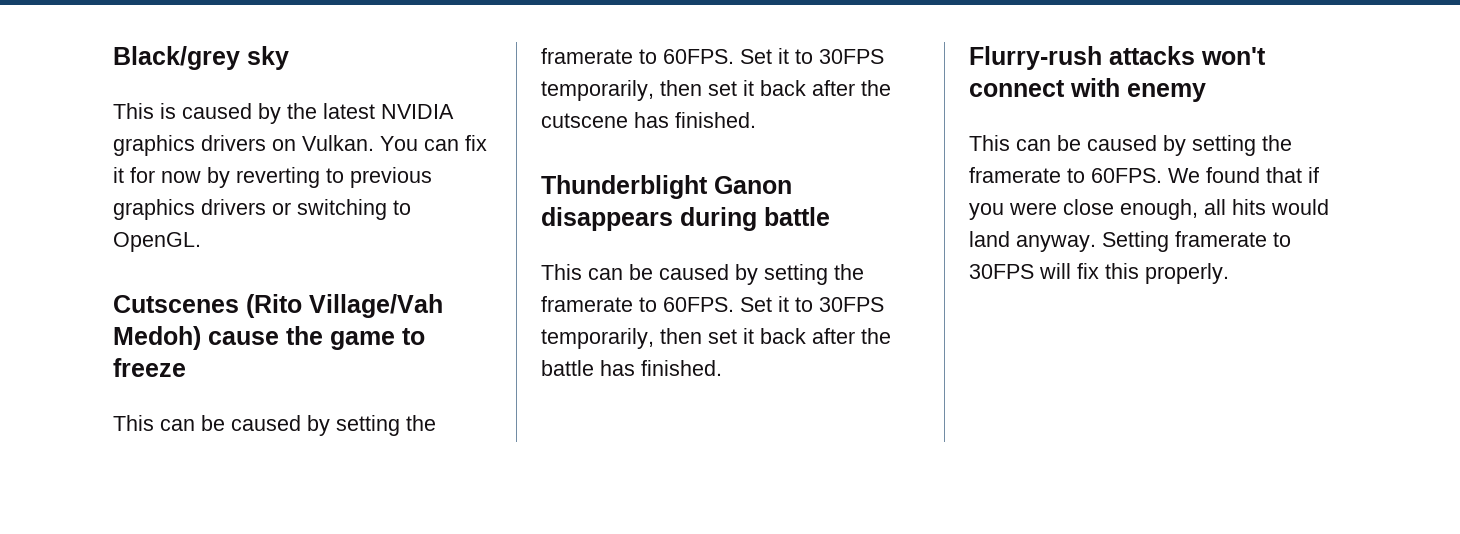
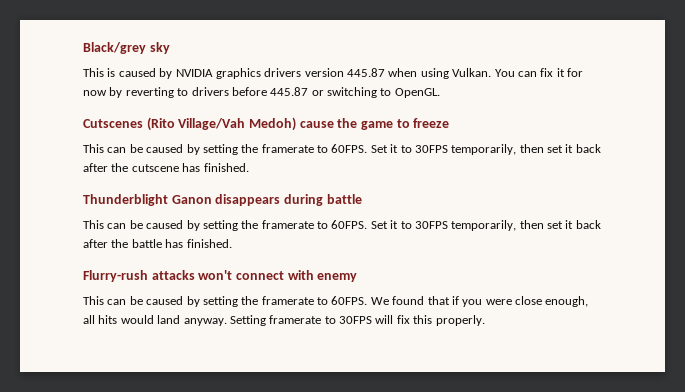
[287,103,375,119] the latest -> (173, 73) none
[272,139,296,151] on -> [304,68,449,79] version 445.87 when using
[350,167,432,188] [113,199,266,220] previous graphics drivers -> [191,87,309,96] drivers before 445.87

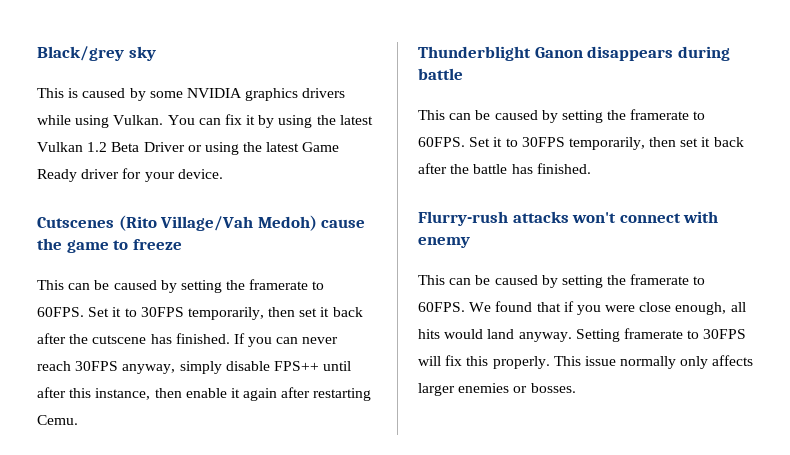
(173, 73) none -> [149,91,183,98] some
[304,68,418,77] version 445.87 when -> [37,115,71,125] while
[567,68,583,77] [83,87,440,98] for now by reverting to drivers before 445.87 or switching to OpenGL. -> [258,115,373,128] [37,142,340,155] [37,168,223,182] by using the latest Vulkan 1.2 Beta Driver or using the latest Game Ready driver for your device.
(249, 167) none -> [233,333,339,347] [37,361,352,374] [37,387,372,401] [37,415,78,425] If you can never reach 30FPS anyway, simply disable FPS++ until after this instance, then enable it again after restarting Cemu.
(485, 320) none -> [553,355,754,369] [418,383,576,396] This issue normally only affects larger enemies or bosses.

